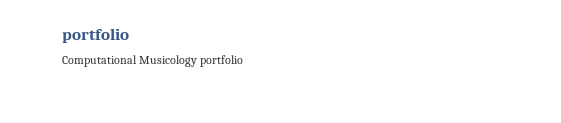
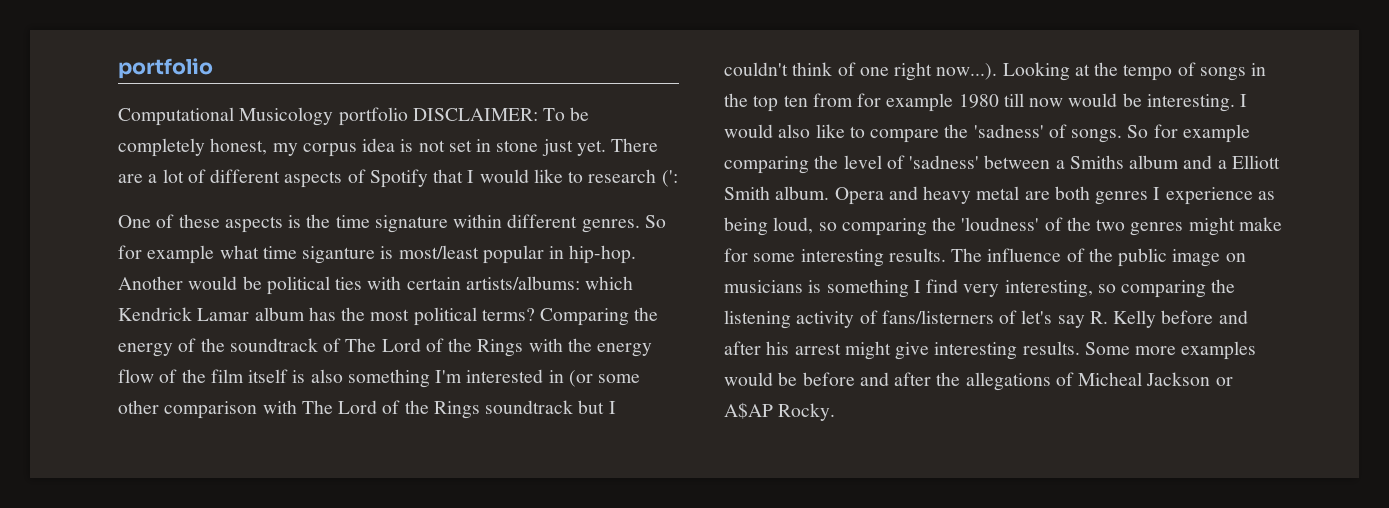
(244, 61) none -> [412,107,590,121] [118,138,659,157] [118,169,678,188] [118,214,666,233] [118,245,637,264] [118,276,634,295] [118,307,659,326] [118,338,653,357] [118,369,641,388] [118,400,616,419] [724,62,1267,81] [724,93,1248,112] [724,124,1250,143] [724,155,1280,174] [724,186,1275,205] [724,217,1282,236] [724,248,1246,267] [724,279,1236,298] [724,310,1248,329] [724,341,1257,360] [724,372,1233,391] [724,402,836,421] DISCLAIMER: To be completely honest, my corpus idea is not set in stone just yet. There are a lot of different aspects of Spotify that I would like to research (': // One of these aspects is the time signature within different genres. So for example what time siganture is most/least popular in hip-hop. Another would be political ties with certain artists/albums: which Kendrick Lamar album has the most political terms? Comparing the energy of the soundtrack of The Lord of the Rings with the energy flow of the film itself is also something I'm interested in (or some other comparison with The Lord of the Rings soundtrack but I couldn't think of one right now...). Looking at the tempo of songs in the top ten from for example 1980 till now would be interesting. I would also like to compare the 'sadness' of songs. So for example comparing the level of 'sadness' between a Smiths album and a Elliott Smith album. Opera and heavy metal are both genres I experience as being loud, so comparing the 'loudness' of the two genres might make for some interesting results. The influence of the public image on musicians is something I find very interesting, so comparing the listening activity of fans/listerners of let's say R. Kelly before and after his arrest might give interesting results. Some more examples would be before and after the allegations of Micheal Jackson or A$AP Rocky.

